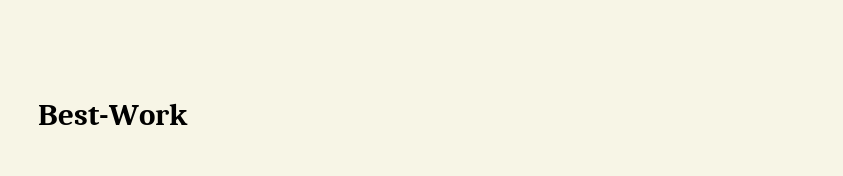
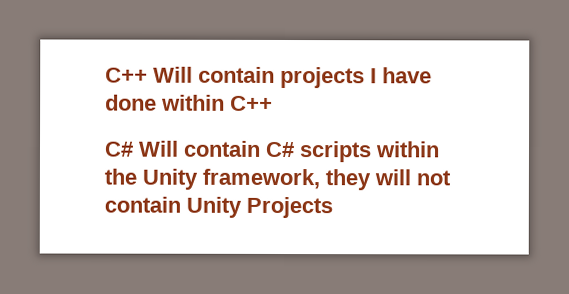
[38,103,188,125] Best-Work -> [105,66,432,89] [105,94,273,111] [104,140,440,163] [104,168,451,191] [104,196,333,219] C++ Will contain projects I have done within C++ // C# Will contain C# scripts within the Unity framework, they will not contain Unity Projects

